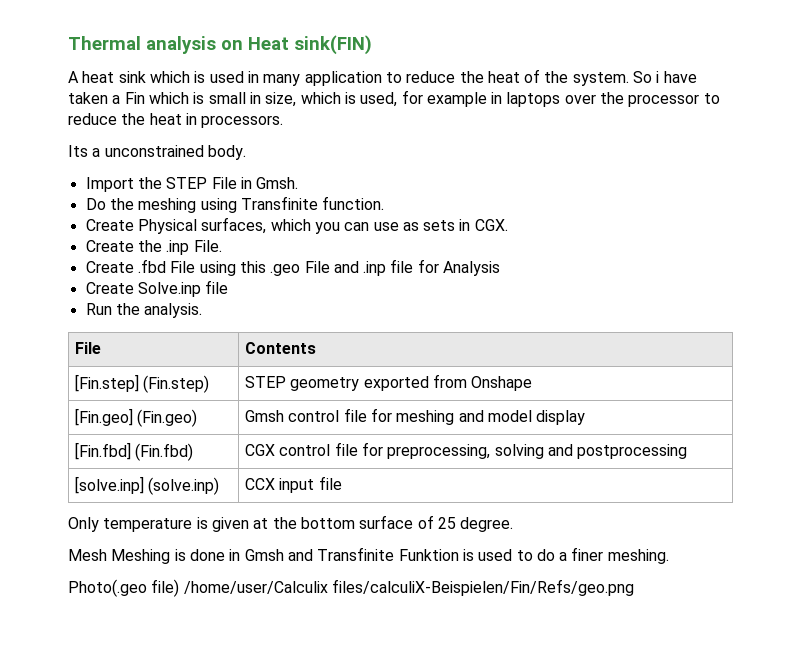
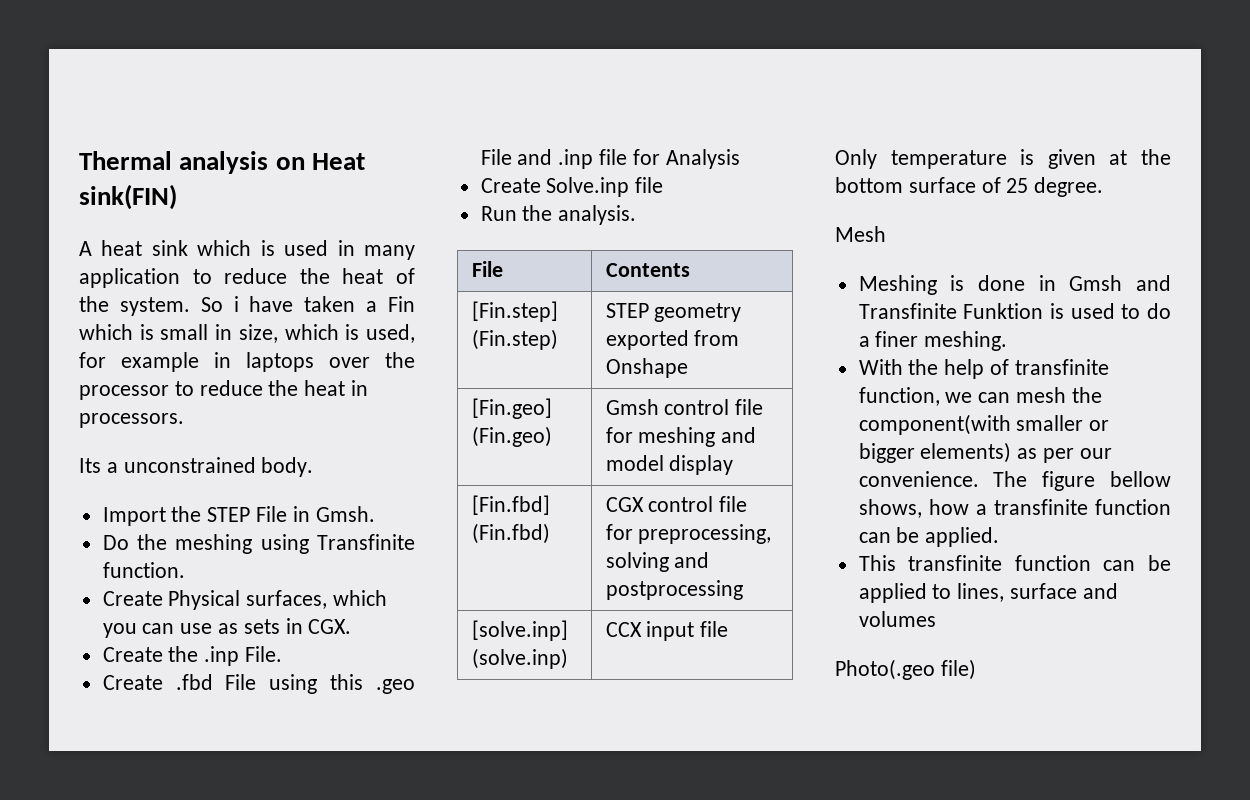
(107, 555) none -> (886, 234) //
(669, 556) none -> [858,359,1109,379] [858,387,1102,406] [858,414,1110,435] [858,442,1112,463] [858,471,1171,491] [858,499,1171,518] [858,527,1000,547] [858,555,1171,571] [858,583,1118,603] [858,611,936,627] // With the help of transfinite function, we can mesh the component(with smaller or bigger elements) as per our convenience. The figure bellow shows, how a transfinite function can be applied. // This transfinite function can be applied to lines, surface and volumes
[183,579,634,596] /home/user/Calculix files/calculiX-Beispielen/Fin/Refs/geo.png -> (976, 669) none

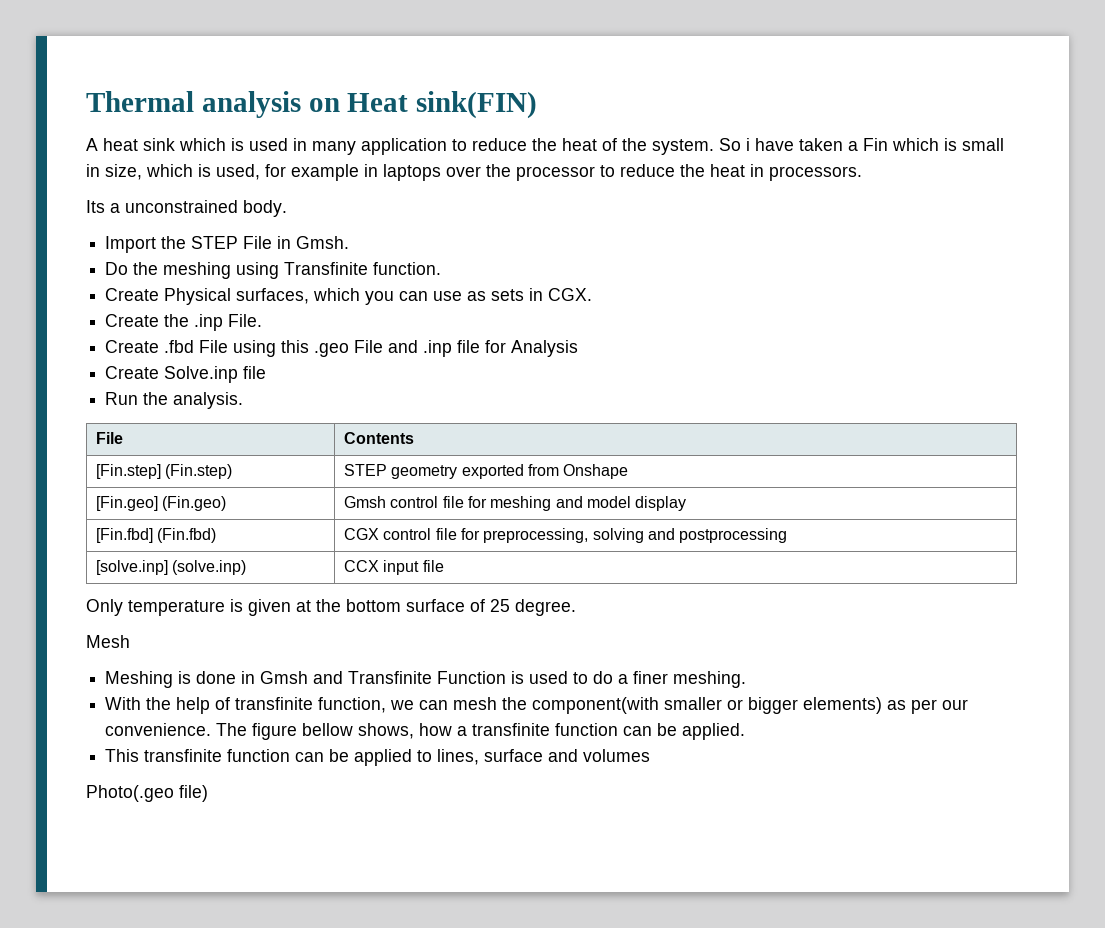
[963,303,1044,319] Funktion -> [437,671,507,684] Function

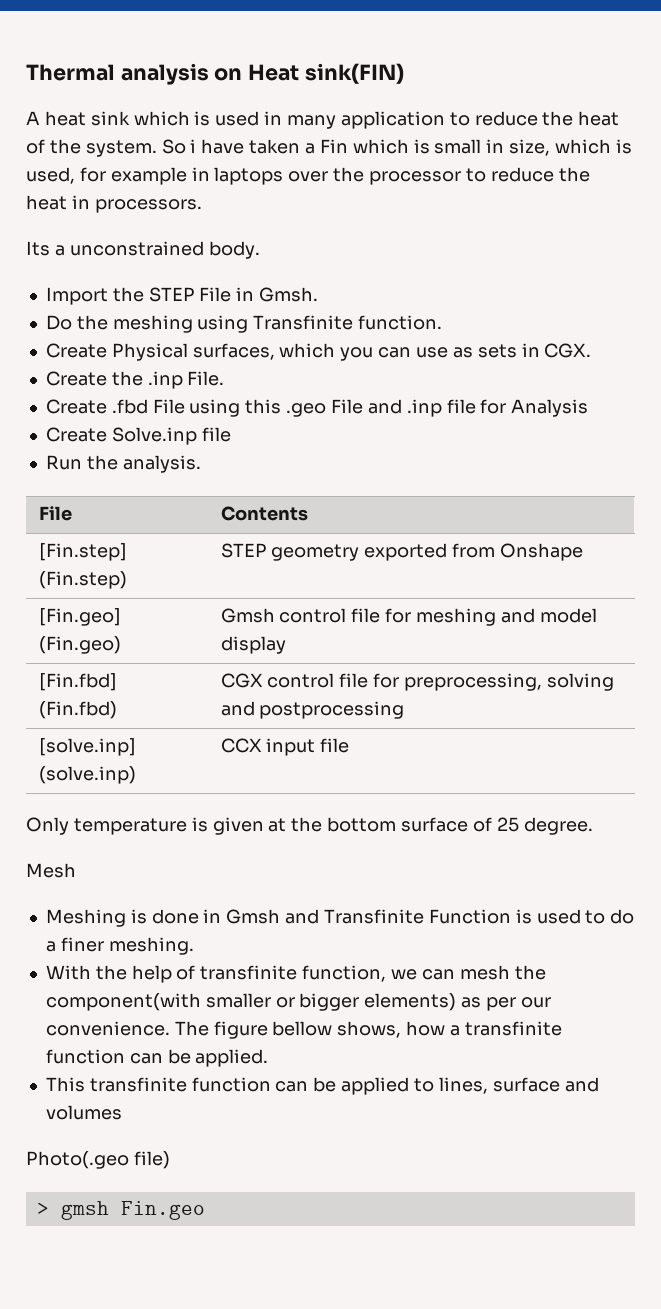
(208, 793) none -> [36,1201,205,1220] // > gmsh Fin.geo

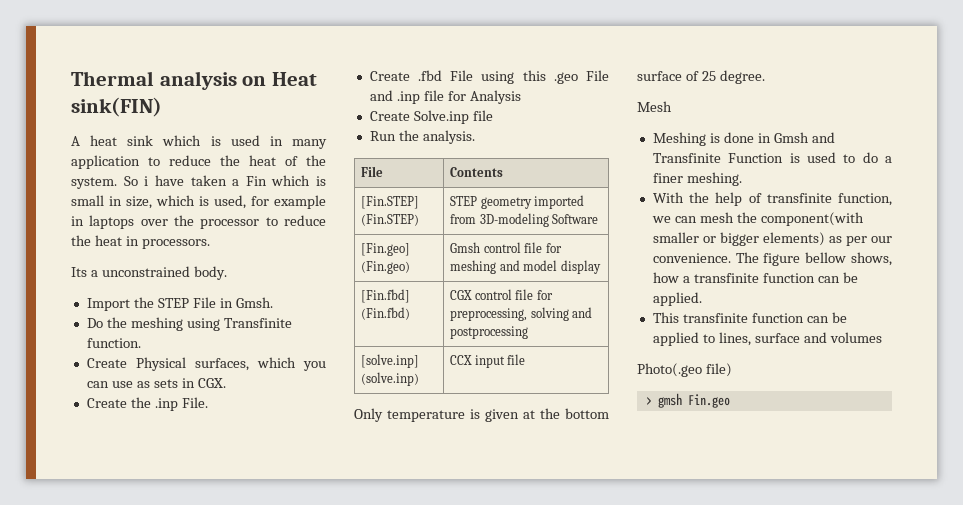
[38,543,127,561] [38,571,127,589] [Fin.step] (Fin.step) -> [361,196,420,209] [361,214,420,226] [Fin.STEP] (Fin.STEP)
[364,543,583,561] exported from Onshape -> [534,195,585,209] [450,213,599,227] imported from 3D-modeling Software

